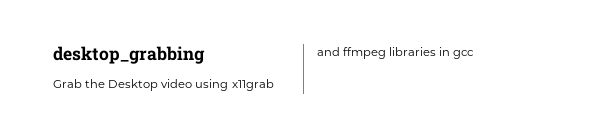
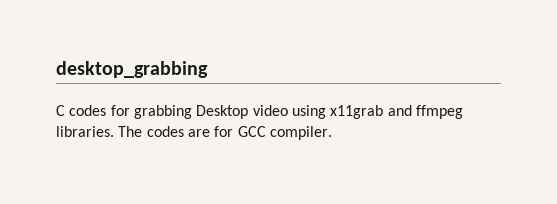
[53,79,106,88] Grab the -> [56,105,192,119] C codes for grabbing
[389,47,475,59] libraries in gcc -> [56,126,332,140] libraries. The codes are for GCC compiler.

